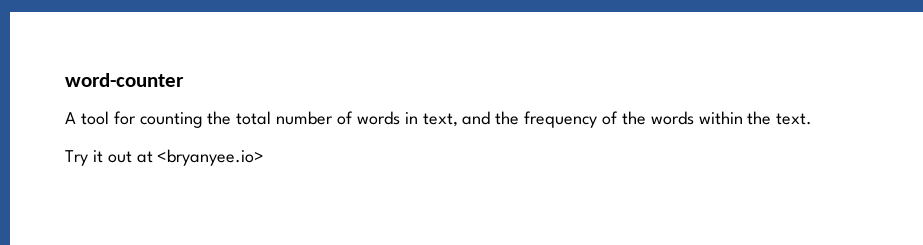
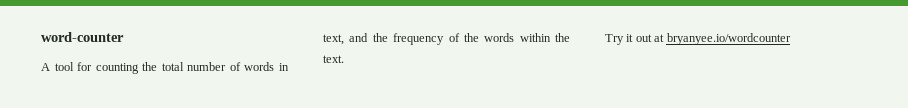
[157,149,265,166] <bryanyee.io> -> [666,33,791,45] bryanyee.io/wordcounter

